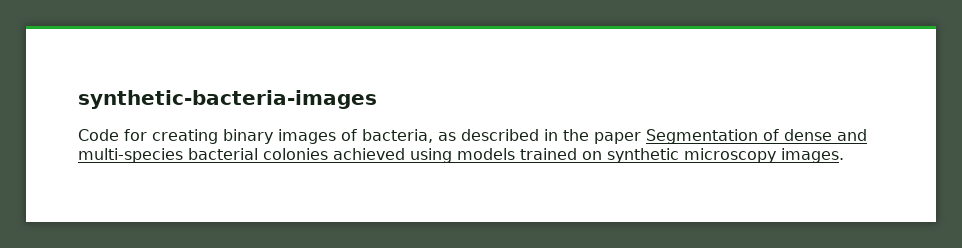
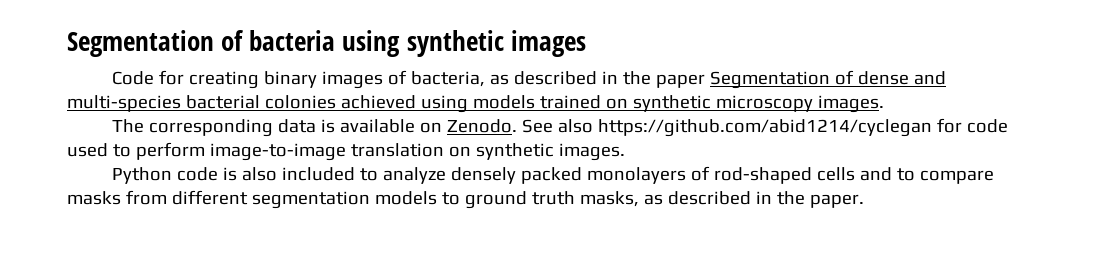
[78,90,377,109] synthetic-bacteria-images -> [67,30,586,57] Segmentation of bacteria using synthetic images
(844, 155) none -> [112,118,1009,137] [67,142,625,161] [112,166,995,184] [67,190,864,209] // The corresponding data is available on Zenodo. See also https://github.com/abid1214/cyclegan for code used to perform image-to-image translation on synthetic images. // Python code is also included to analyze densely packed monolayers of rod-shaped cells and to compare masks from different segmentation models to ground truth masks, as described in the paper.

